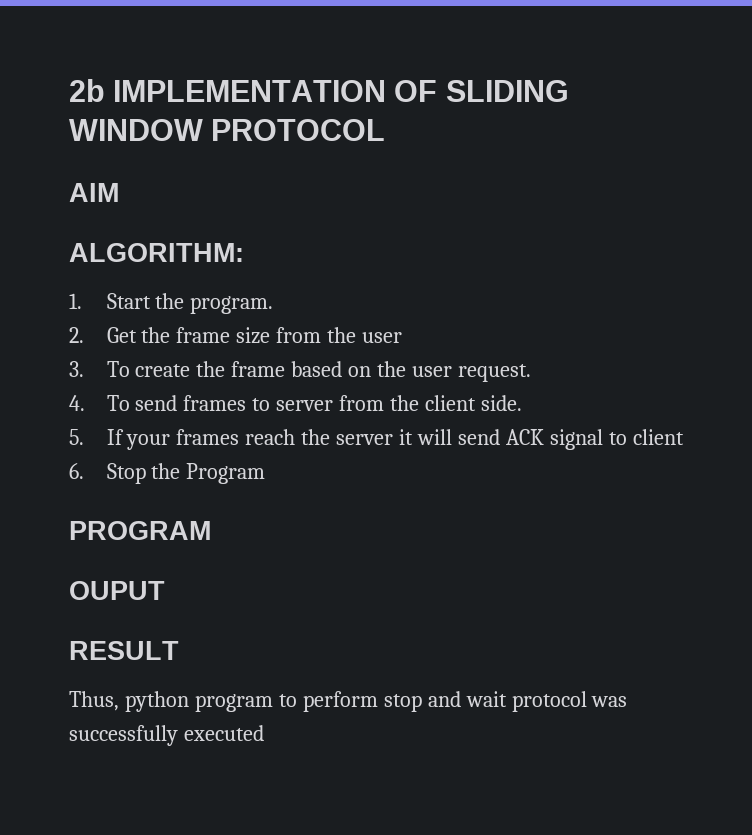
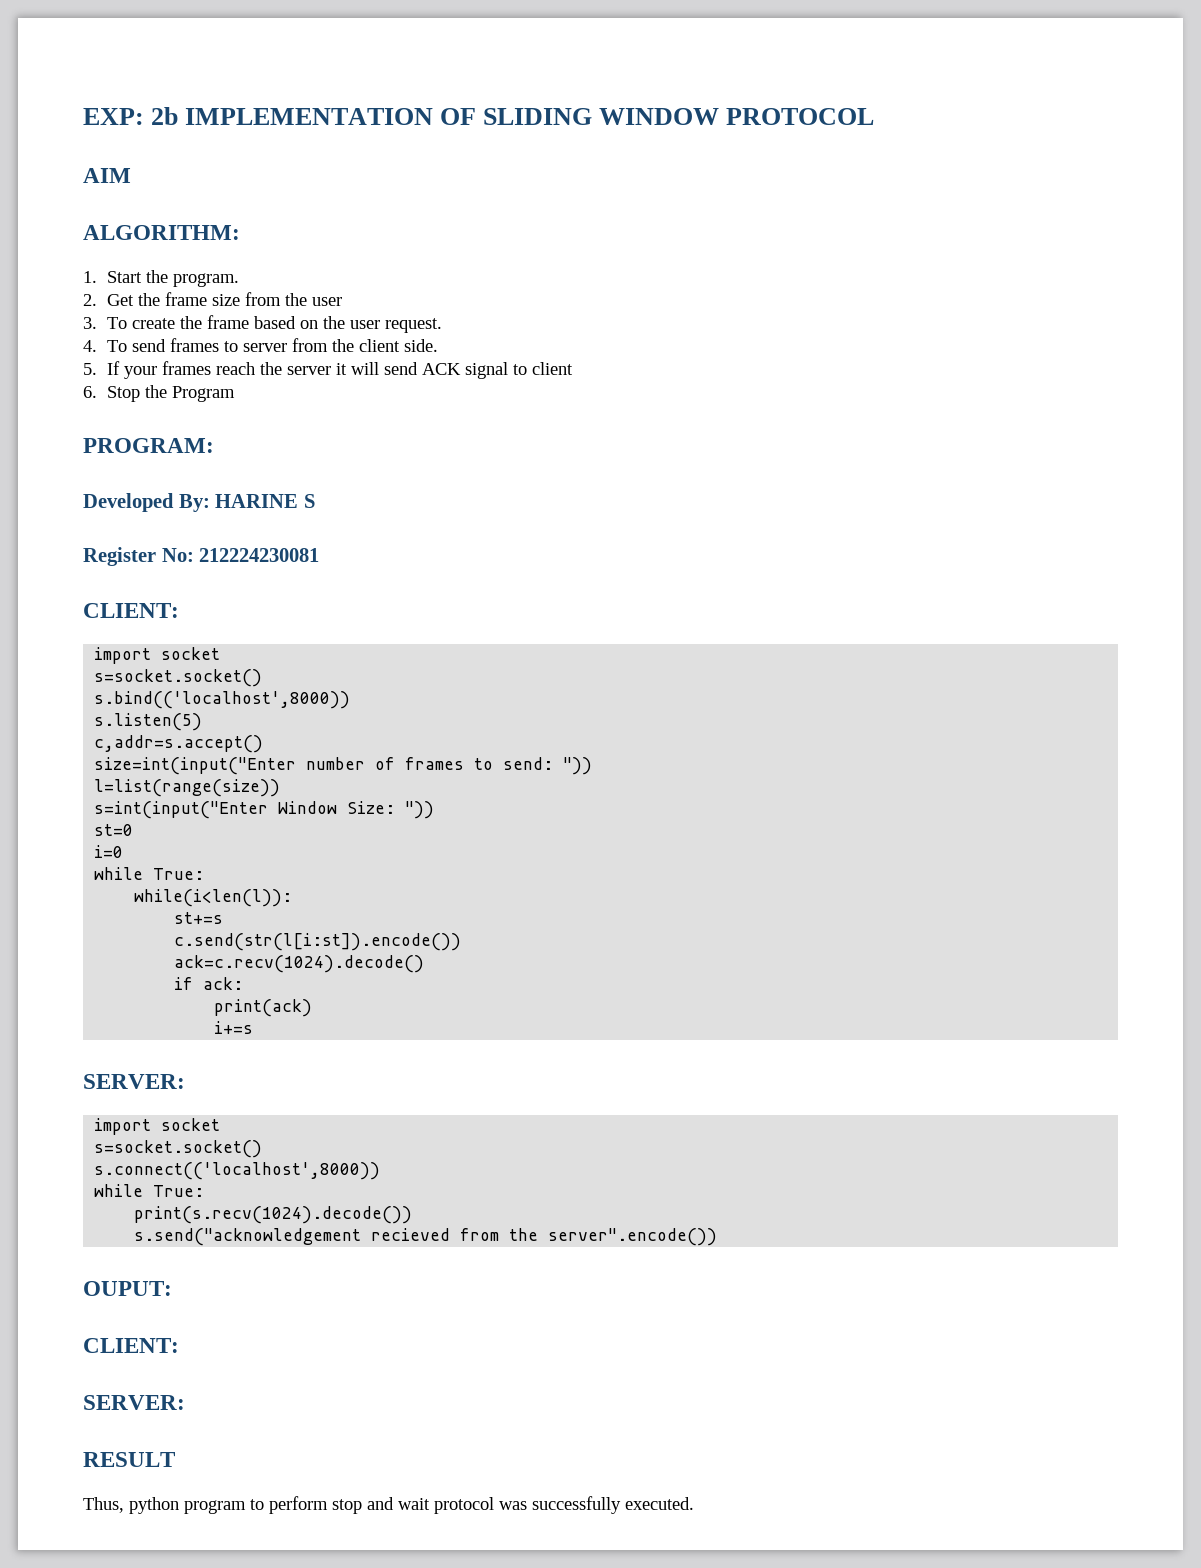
(69, 90) none -> [83,108,144,125] EXP:
[69,521,211,540] [69,581,165,600] PROGRAM // OUPUT -> [83,438,214,453] [83,493,315,512] [83,547,320,566] [83,603,179,618] [94,647,221,664] [94,669,263,687] [94,691,351,709] [94,713,203,731] [94,735,264,753] [94,757,593,775] [94,779,281,797] [94,801,435,819] [94,824,134,836] [94,845,124,858] [94,867,205,880] [134,889,293,907] [174,912,224,924] [174,933,462,951] [174,955,425,973] [174,977,244,990] [214,999,313,1017] [214,1021,254,1034] [83,1074,185,1089] [94,1118,221,1135] [94,1140,263,1158] [94,1162,381,1180] [94,1184,205,1197] [134,1206,413,1224] [134,1228,718,1246] [83,1281,172,1296] [83,1338,179,1353] [83,1395,185,1410] PROGRAM: // Developed By: HARINE S // Register No: 212224230081 // CLIENT: // import socket // s=socket.socket() // s.bind(('localhost',8000)) // s.listen(5) // c,addr=s.accept() // size=int(input("Enter number of frames to send: ")) // l=list(range(size)) // s=int(input("Enter Window Size: ")) // st=0 // i=0 // while True: // while(i<len(l)): // st+=s // c.send(str(l[i:st]).encode()) // ack=c.recv(1024).decode() // if ack: // print(ack) // i+=s // SERVER: // import socket // s=socket.socket() // s.connect(('localhost',8000)) // while True: // print(s.recv(1024).decode()) // s.send("acknowledgement recieved from the server".encode()) // OUPUT: // CLIENT: // SERVER:
[183,725,264,741] executed -> [625,1497,694,1510] executed.

